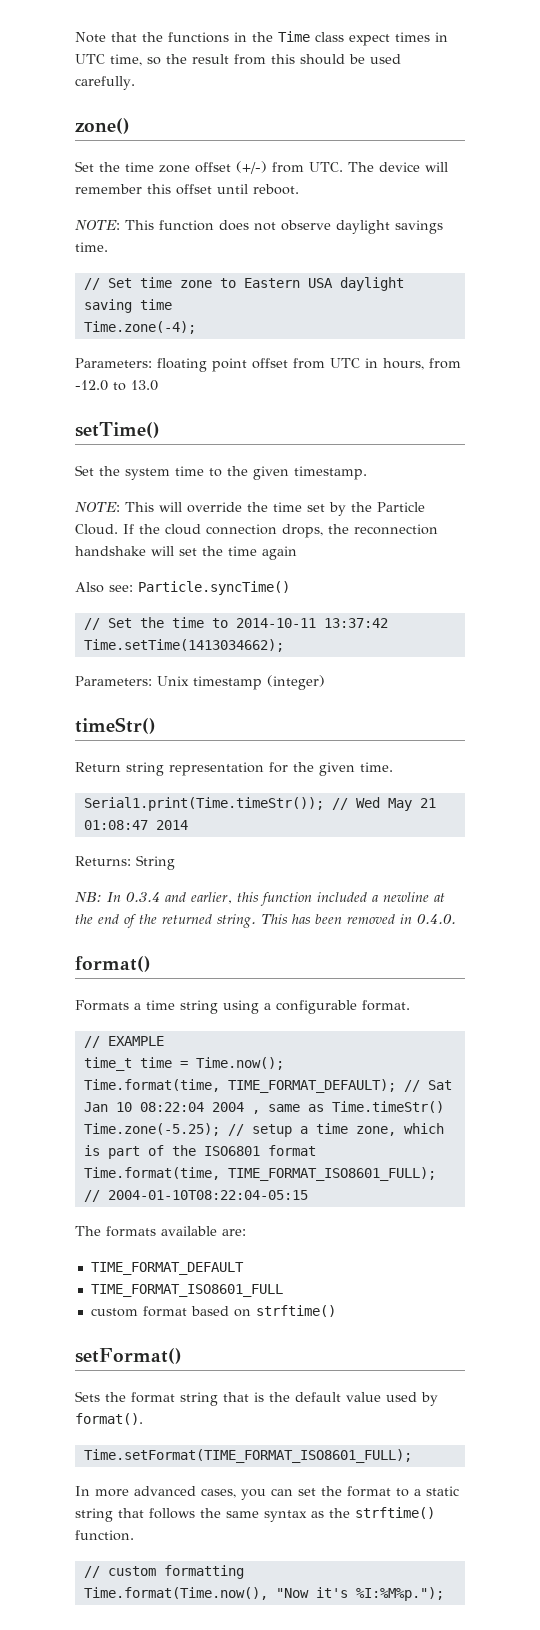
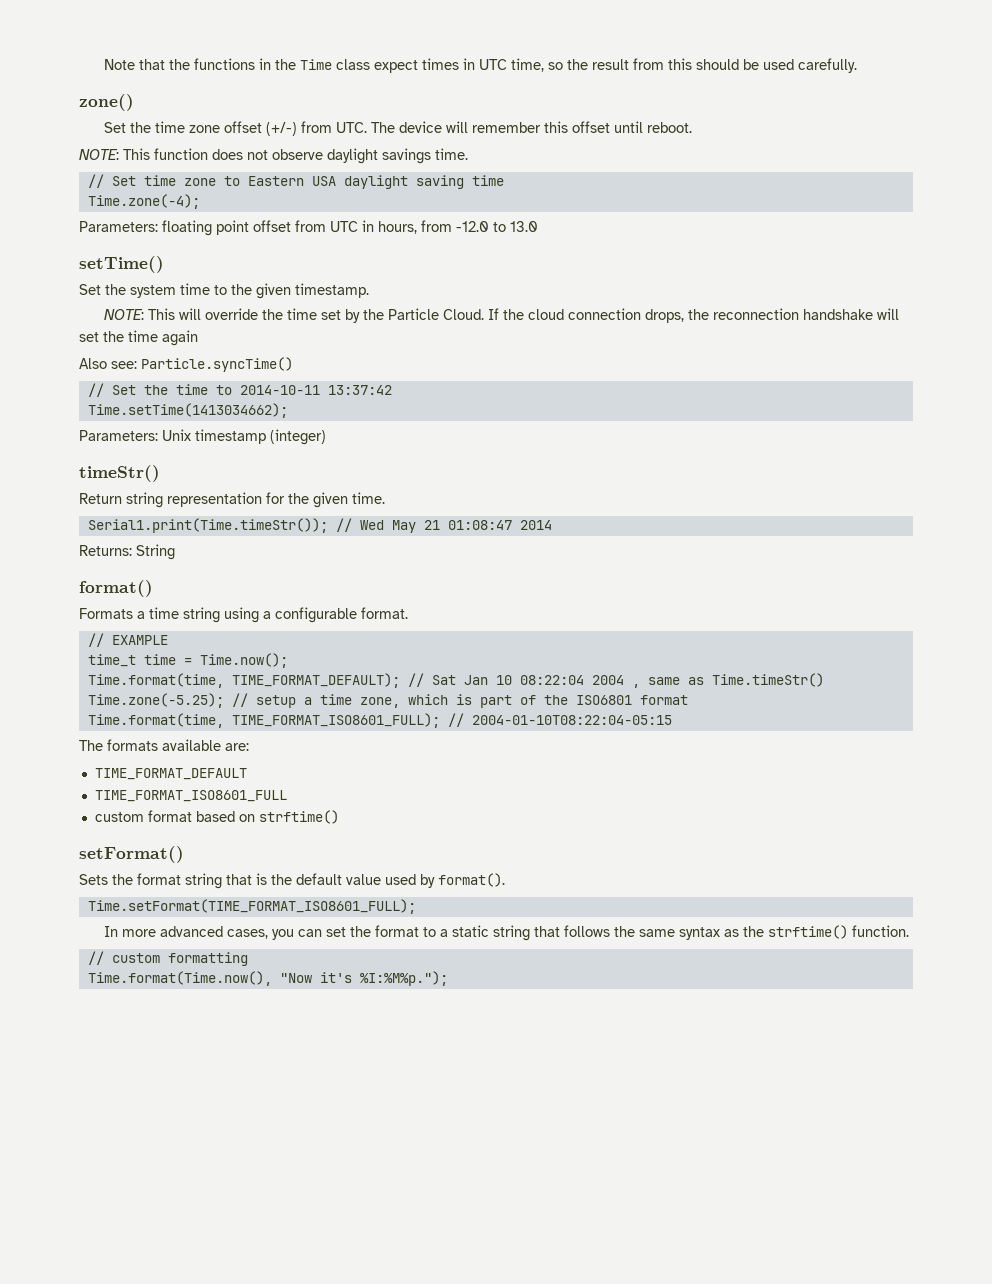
[75,892,445,906] [75,914,456,928] // NB: In 0.3.4 and earlier, this function included a newline at the end of the returned string. This has been removed in 0.4.0. -> (175, 552) none

